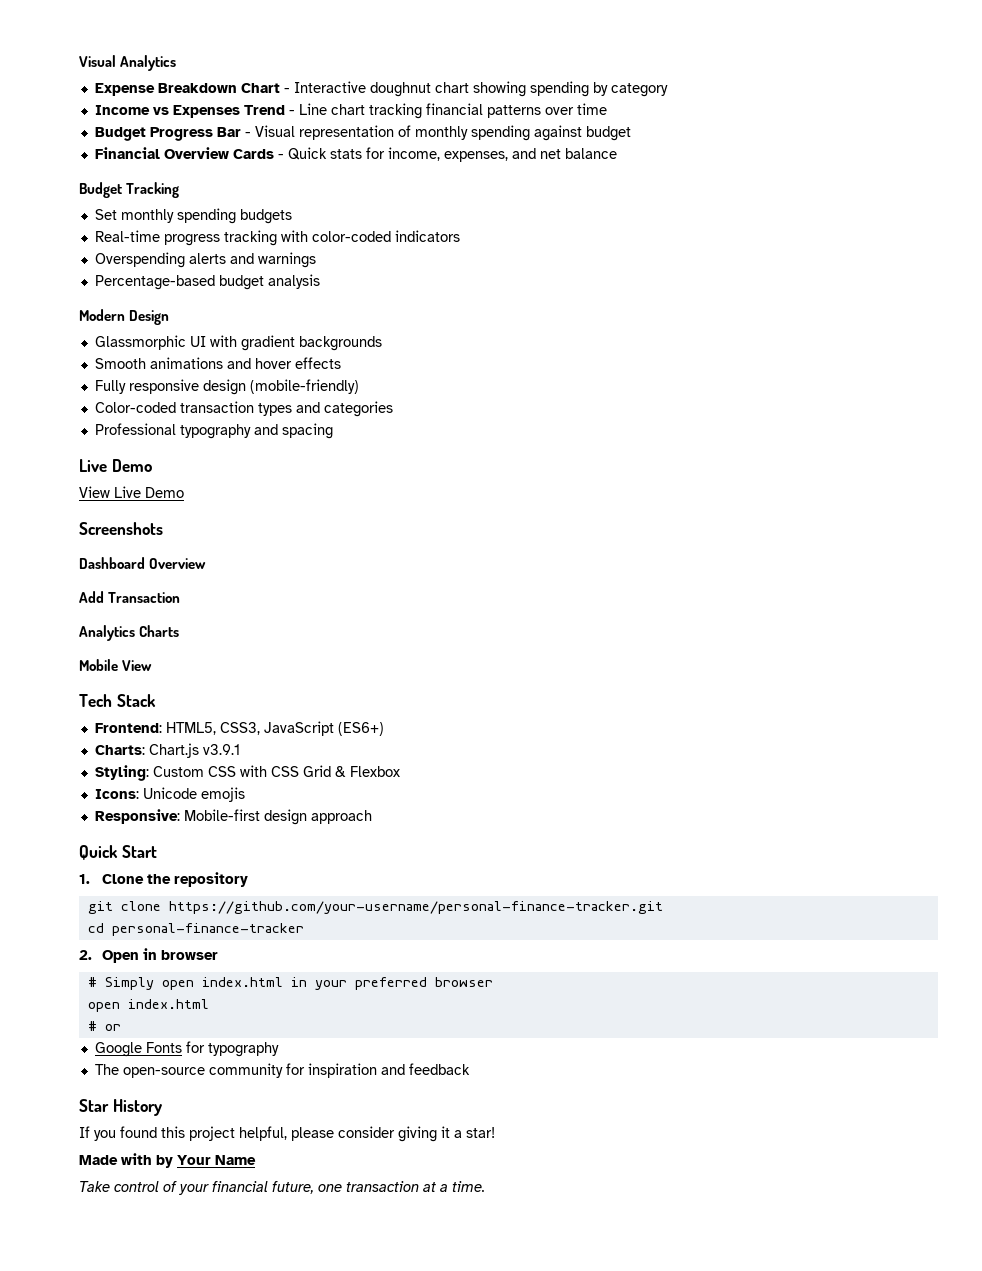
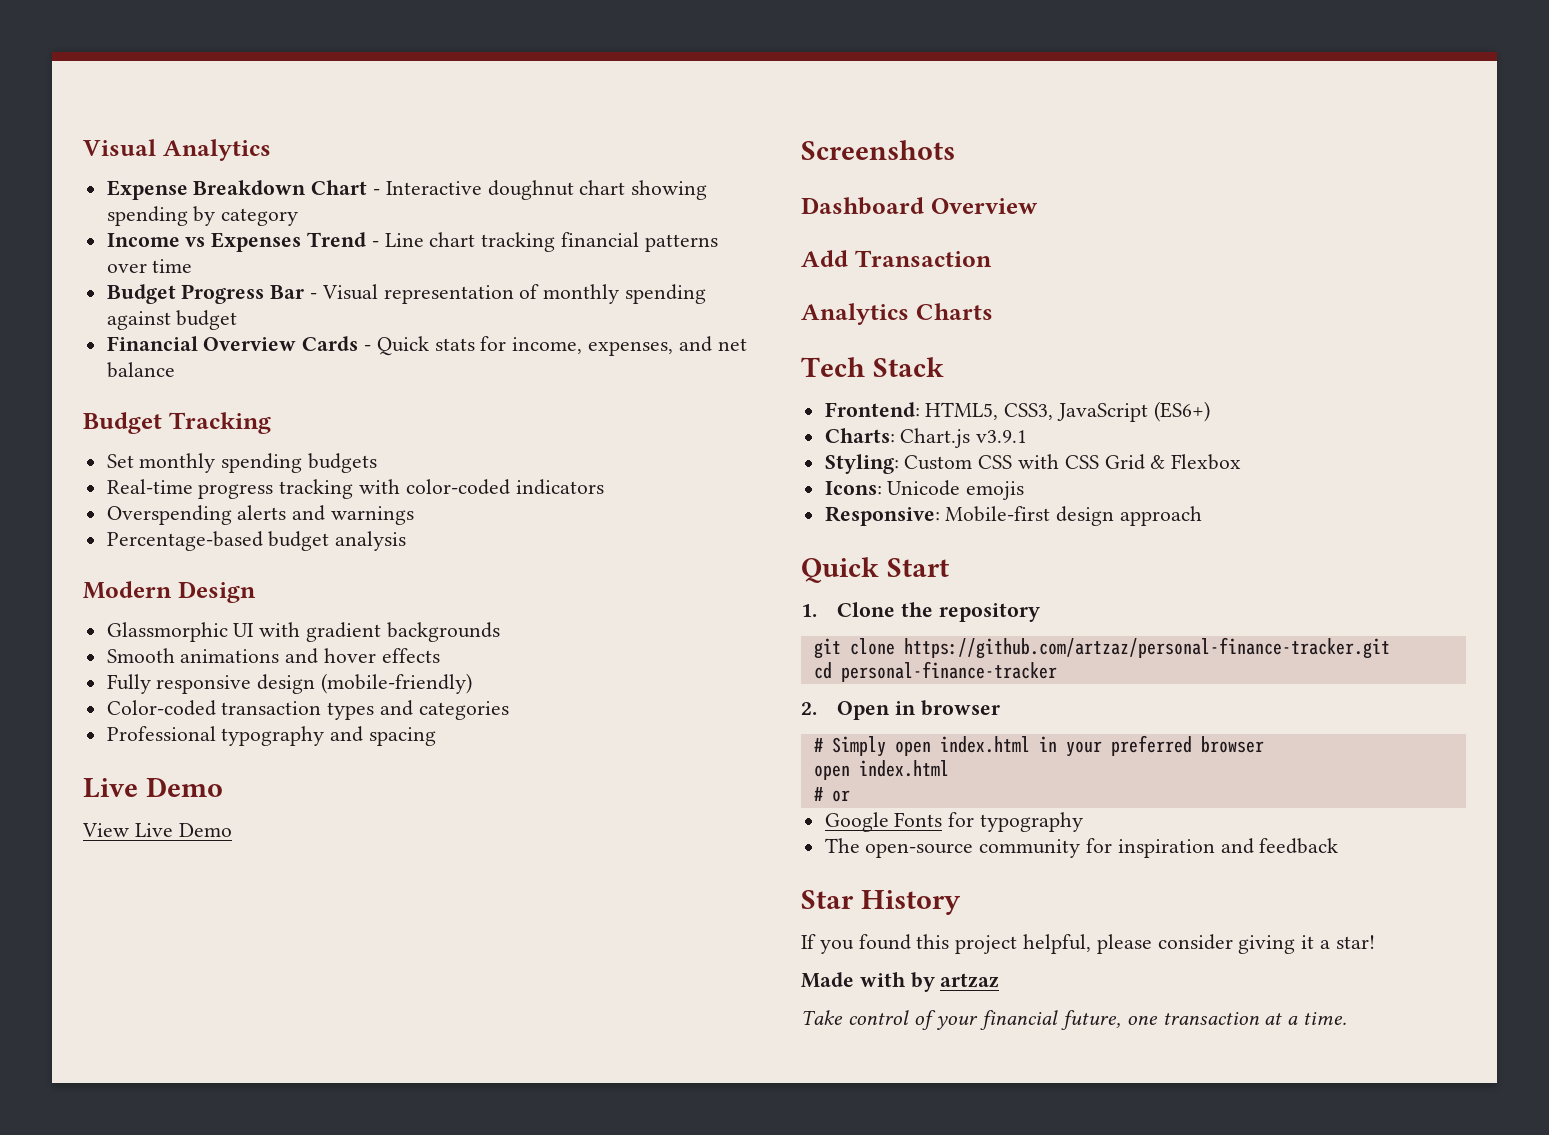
[79,659,153,671] // Mobile View -> (993, 311) none
[168,901,663,914] https://github.com/your-username/personal-finance-tracker.git -> [903,637,1390,659] https://github.com/artzaz/personal-finance-tracker.git
[177,1155,256,1165] Your Name -> [940,973,1000,988] artzaz

